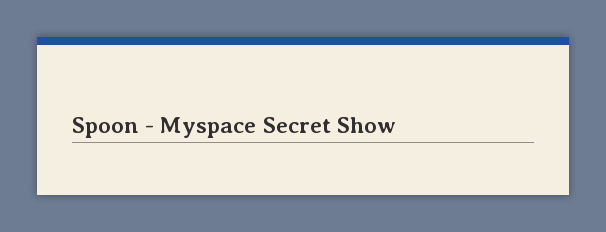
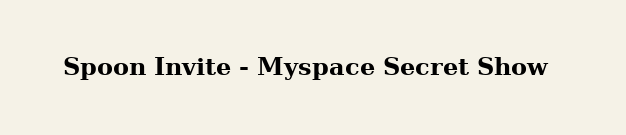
(139, 127) none -> [154,57,231,75] Invite

